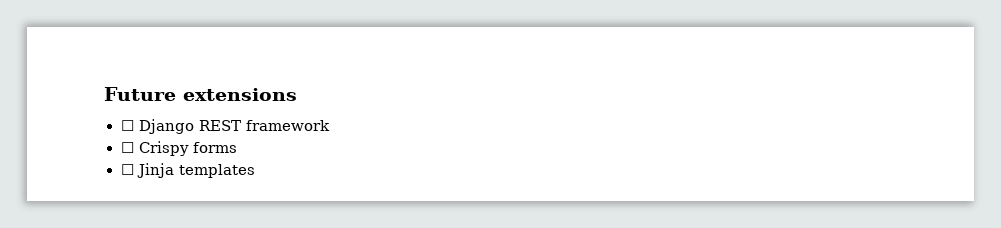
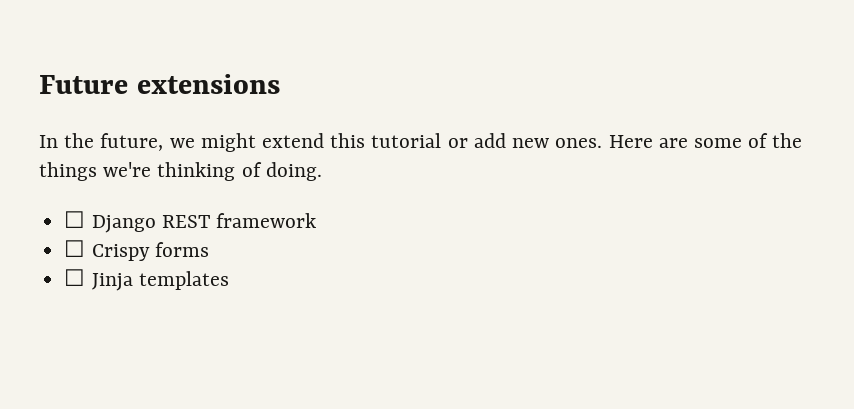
(297, 94) none -> [39,133,803,152] [39,162,322,181] // In the future, we might extend this tutorial or add new ones. Here are some of the things we're thinking of doing.

